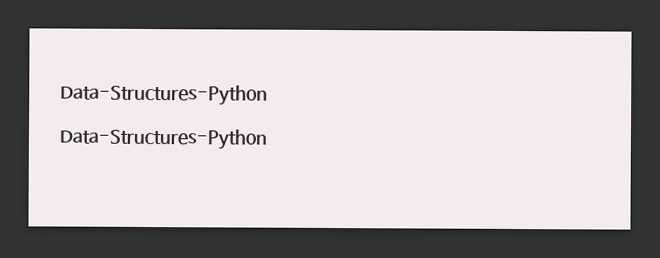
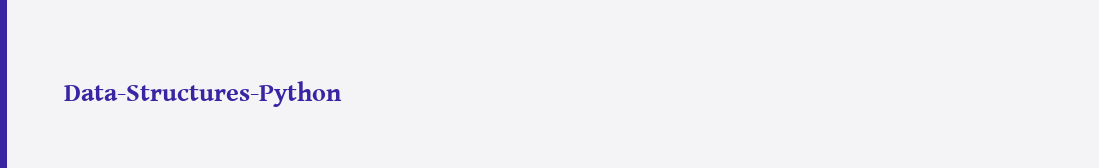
[60,84,268,106] [59,128,267,150] Data-Structures-Python // Data-Structures-Python -> [64,81,342,107] Data-Structures-Python

